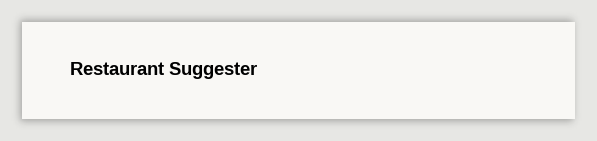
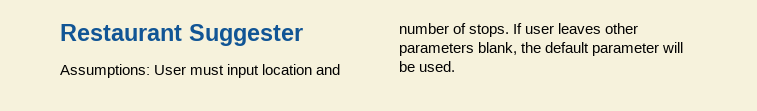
(257, 70) none -> [60,64,341,78] [399,23,639,37] [399,42,684,56] [399,61,456,72] // Assumptions: User must input location and number of stops. If user leaves other parameters blank, the default parameter will be used.

